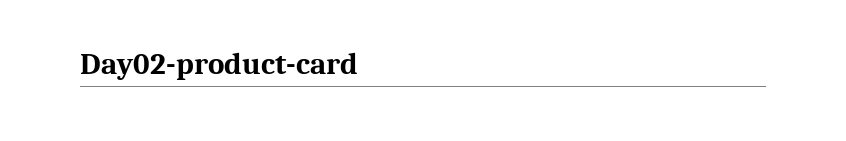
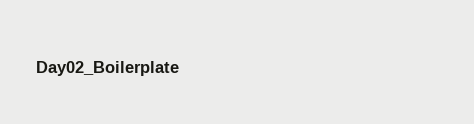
[80,52,358,80] Day02-product-card -> [36,61,179,76] Day02_Boilerplate

